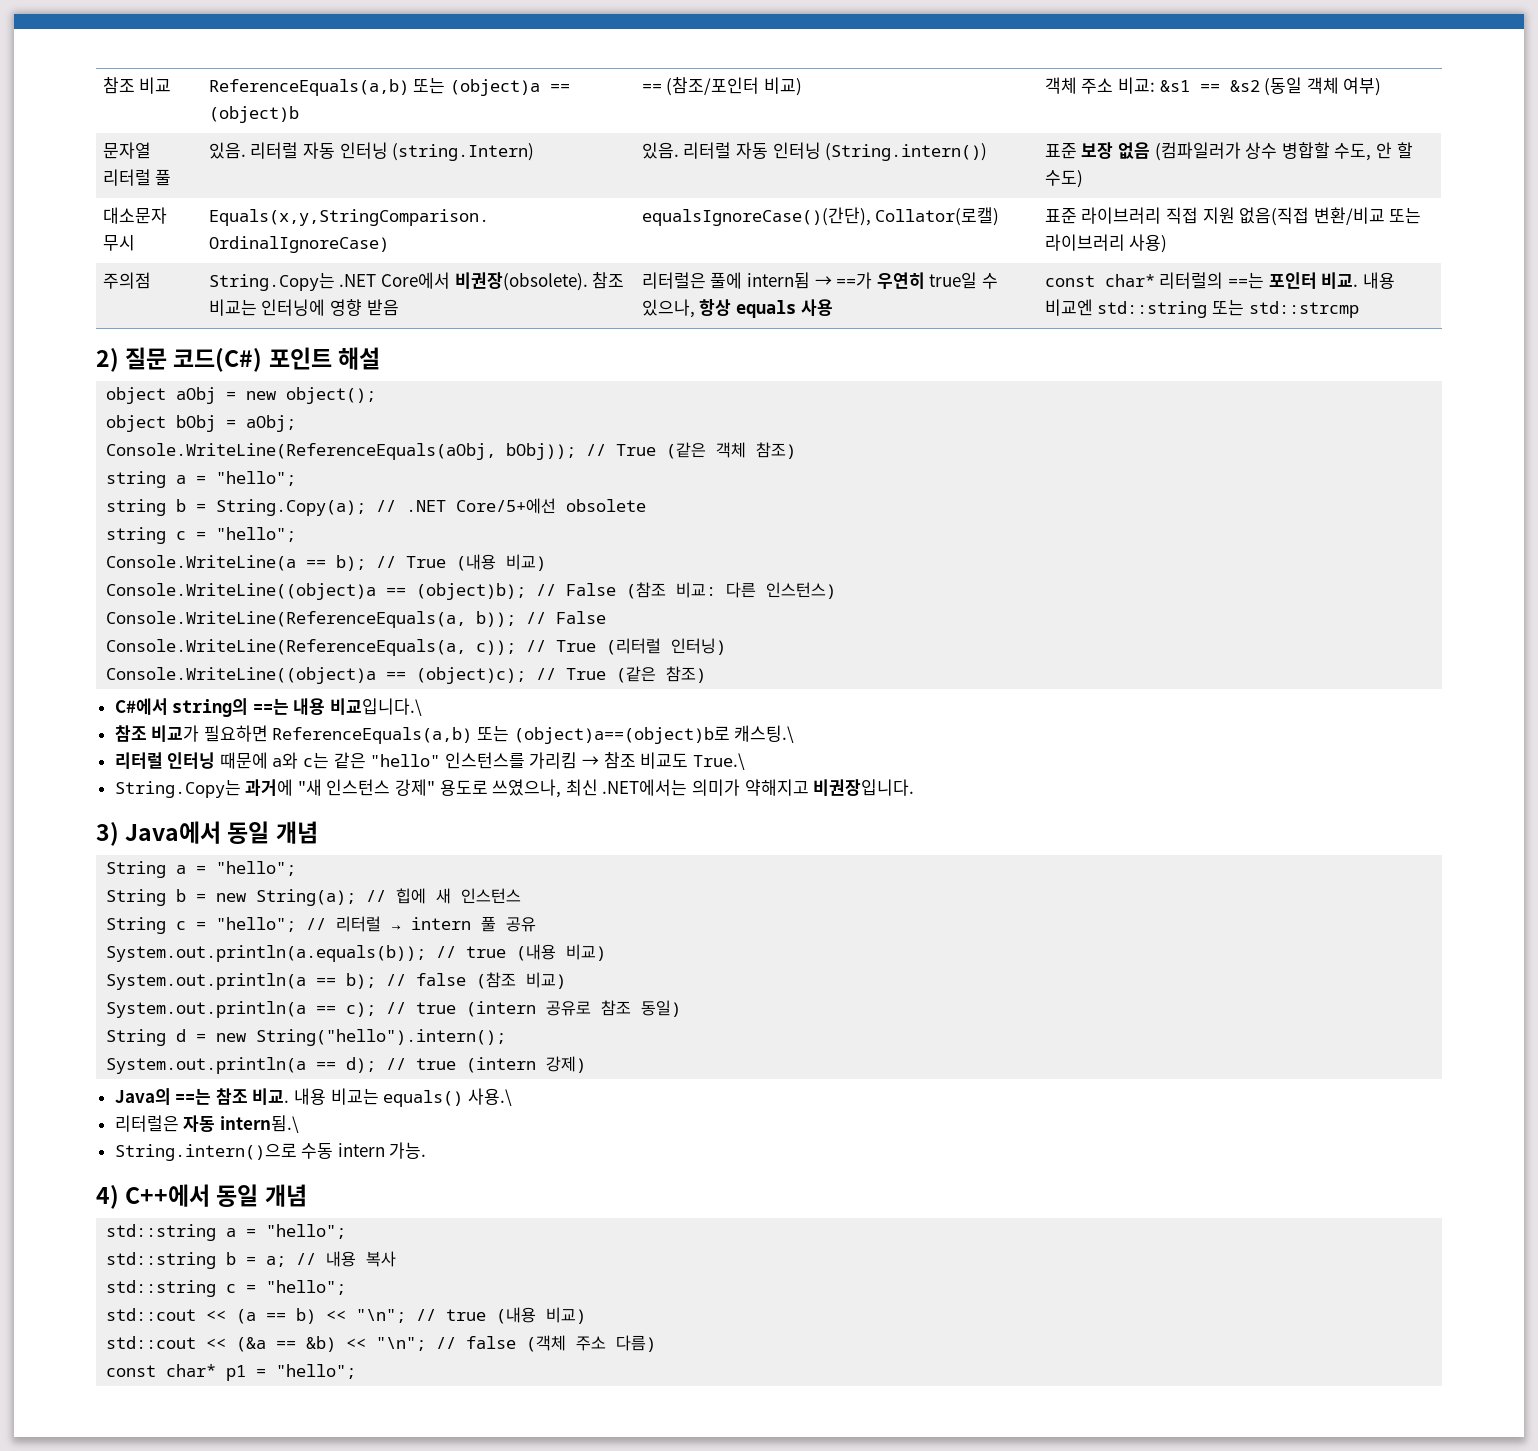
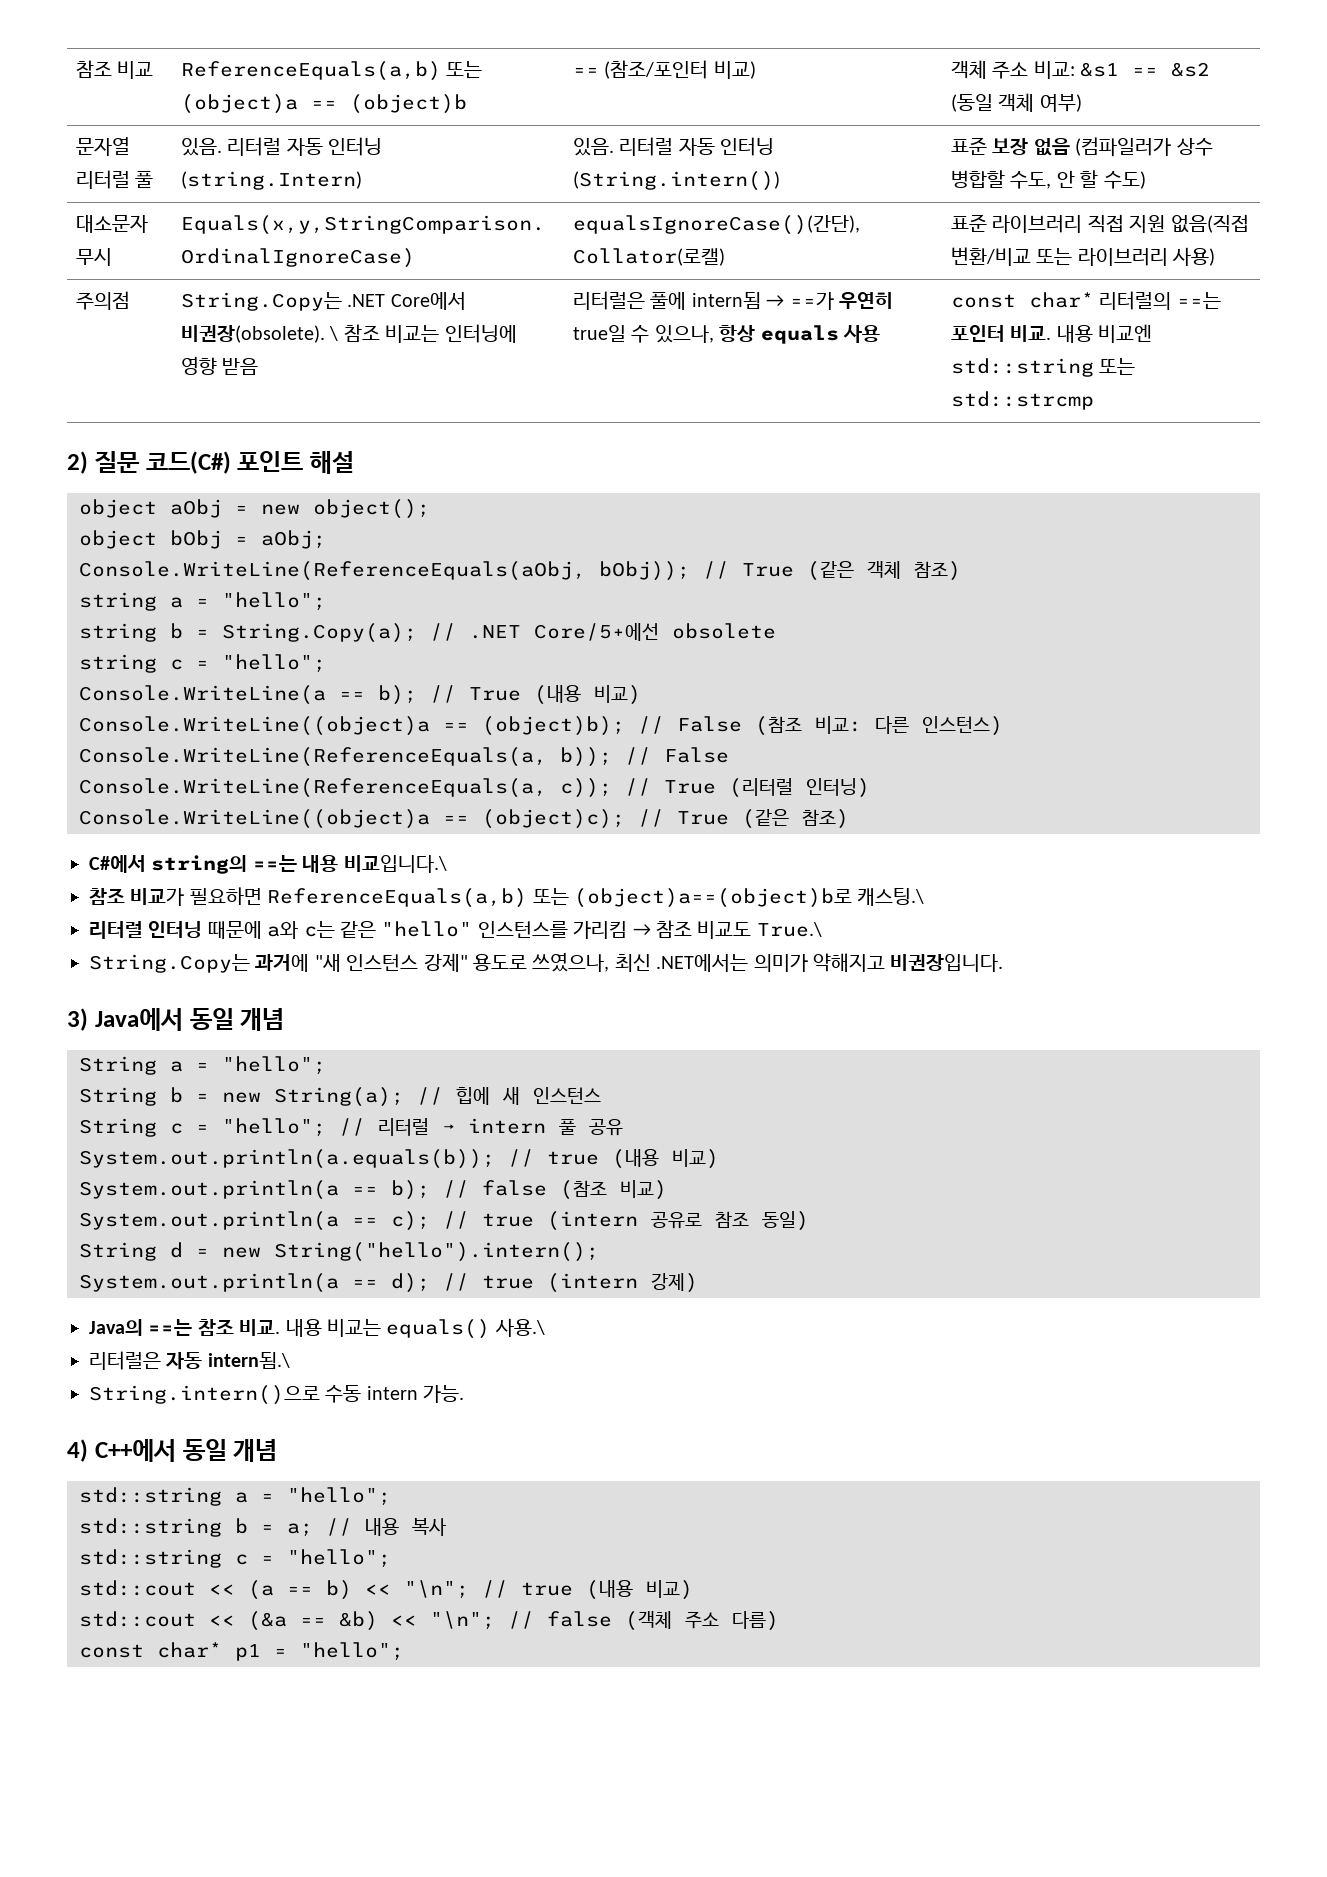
(588, 281) none -> [329,326,339,341] \

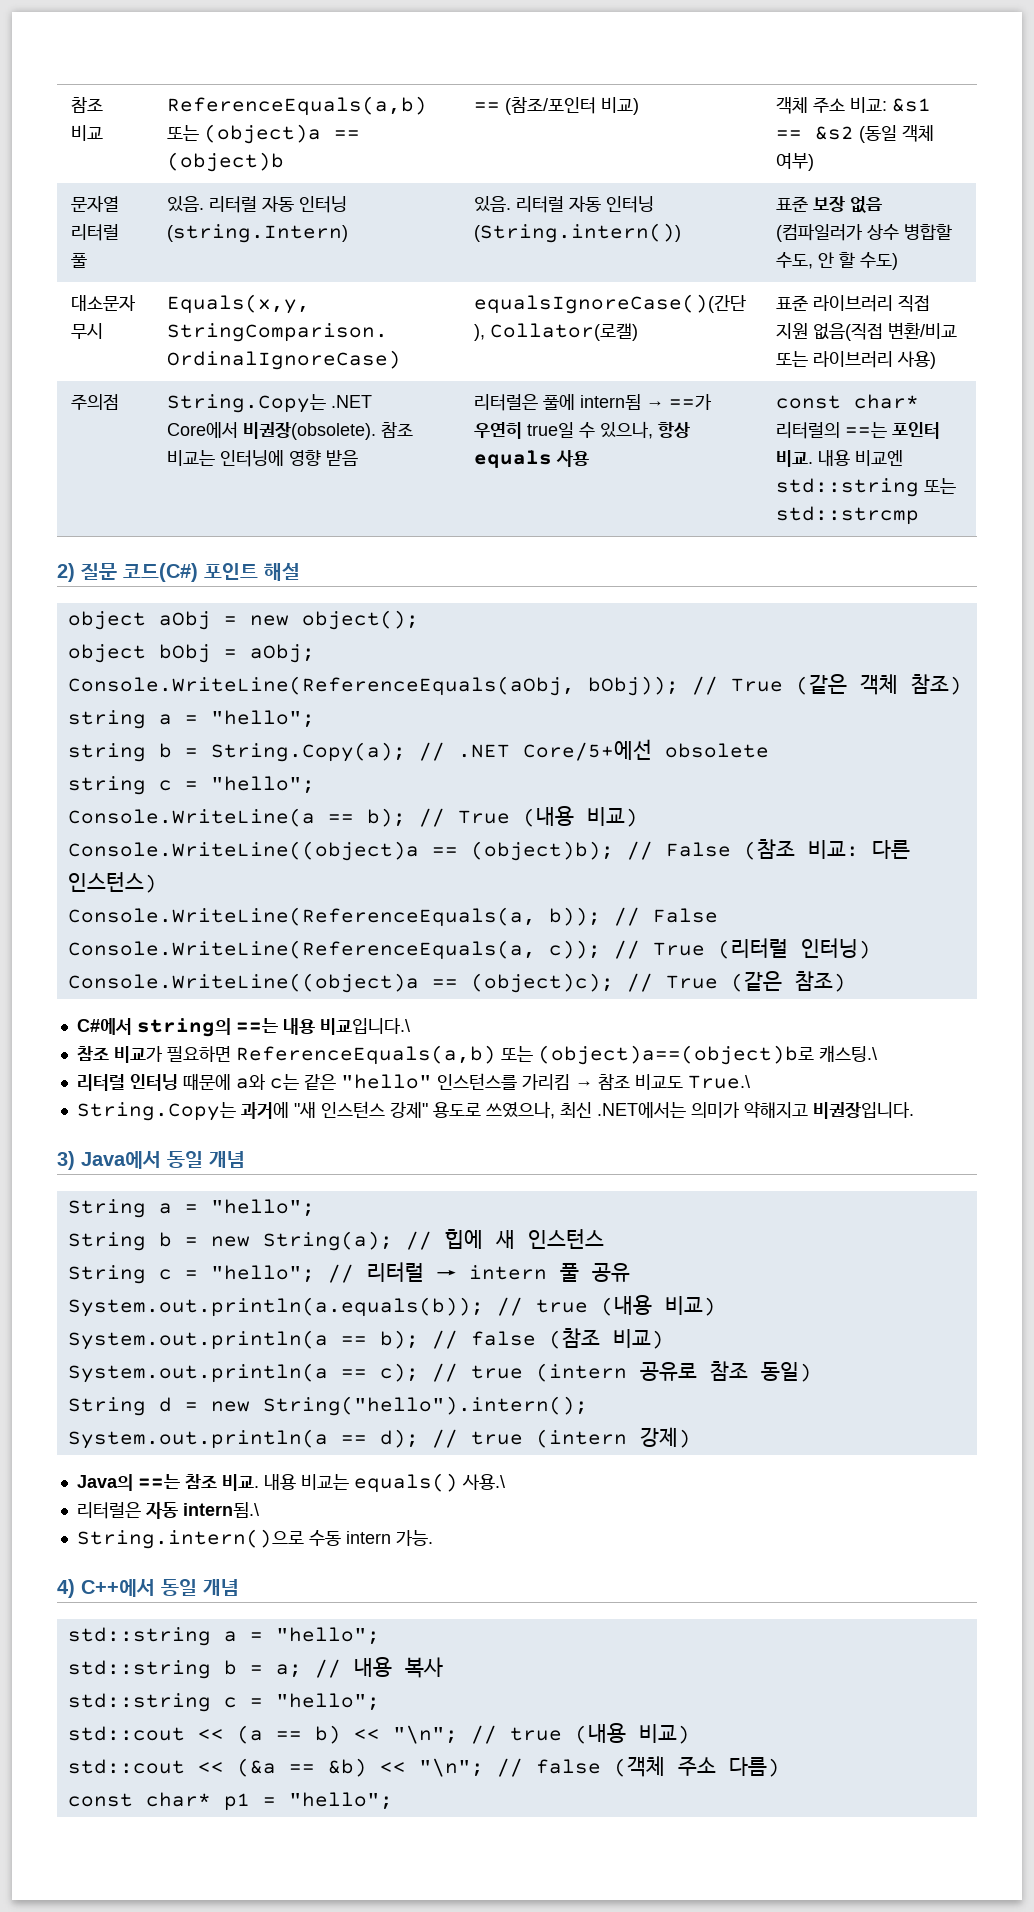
[329,326,339,341] \ -> (377, 431) none

